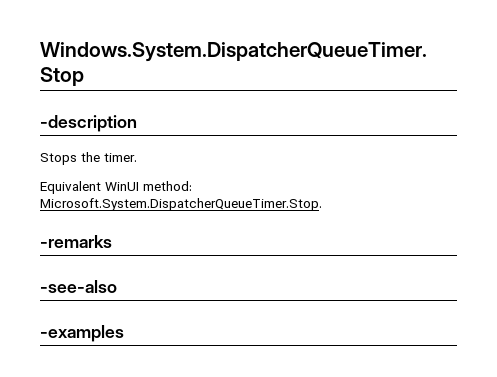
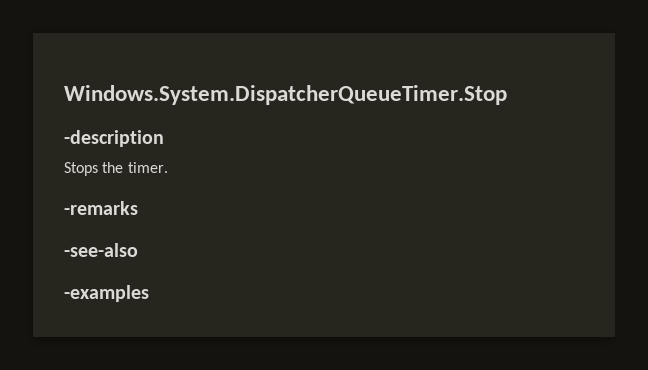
[40,181,192,194] [40,198,322,211] // Equivalent WinUI method: Microsoft.System.DispatcherQueueTimer.Stop. -> (168, 167) none

